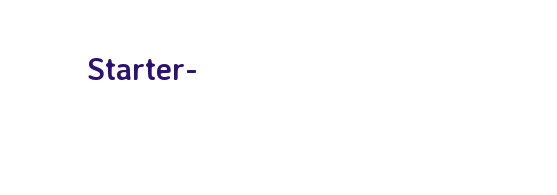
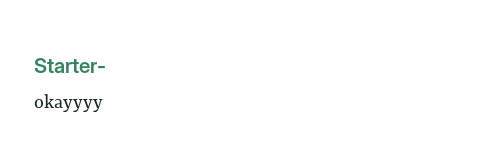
(198, 69) none -> [34,94,103,112] // okayyyy

